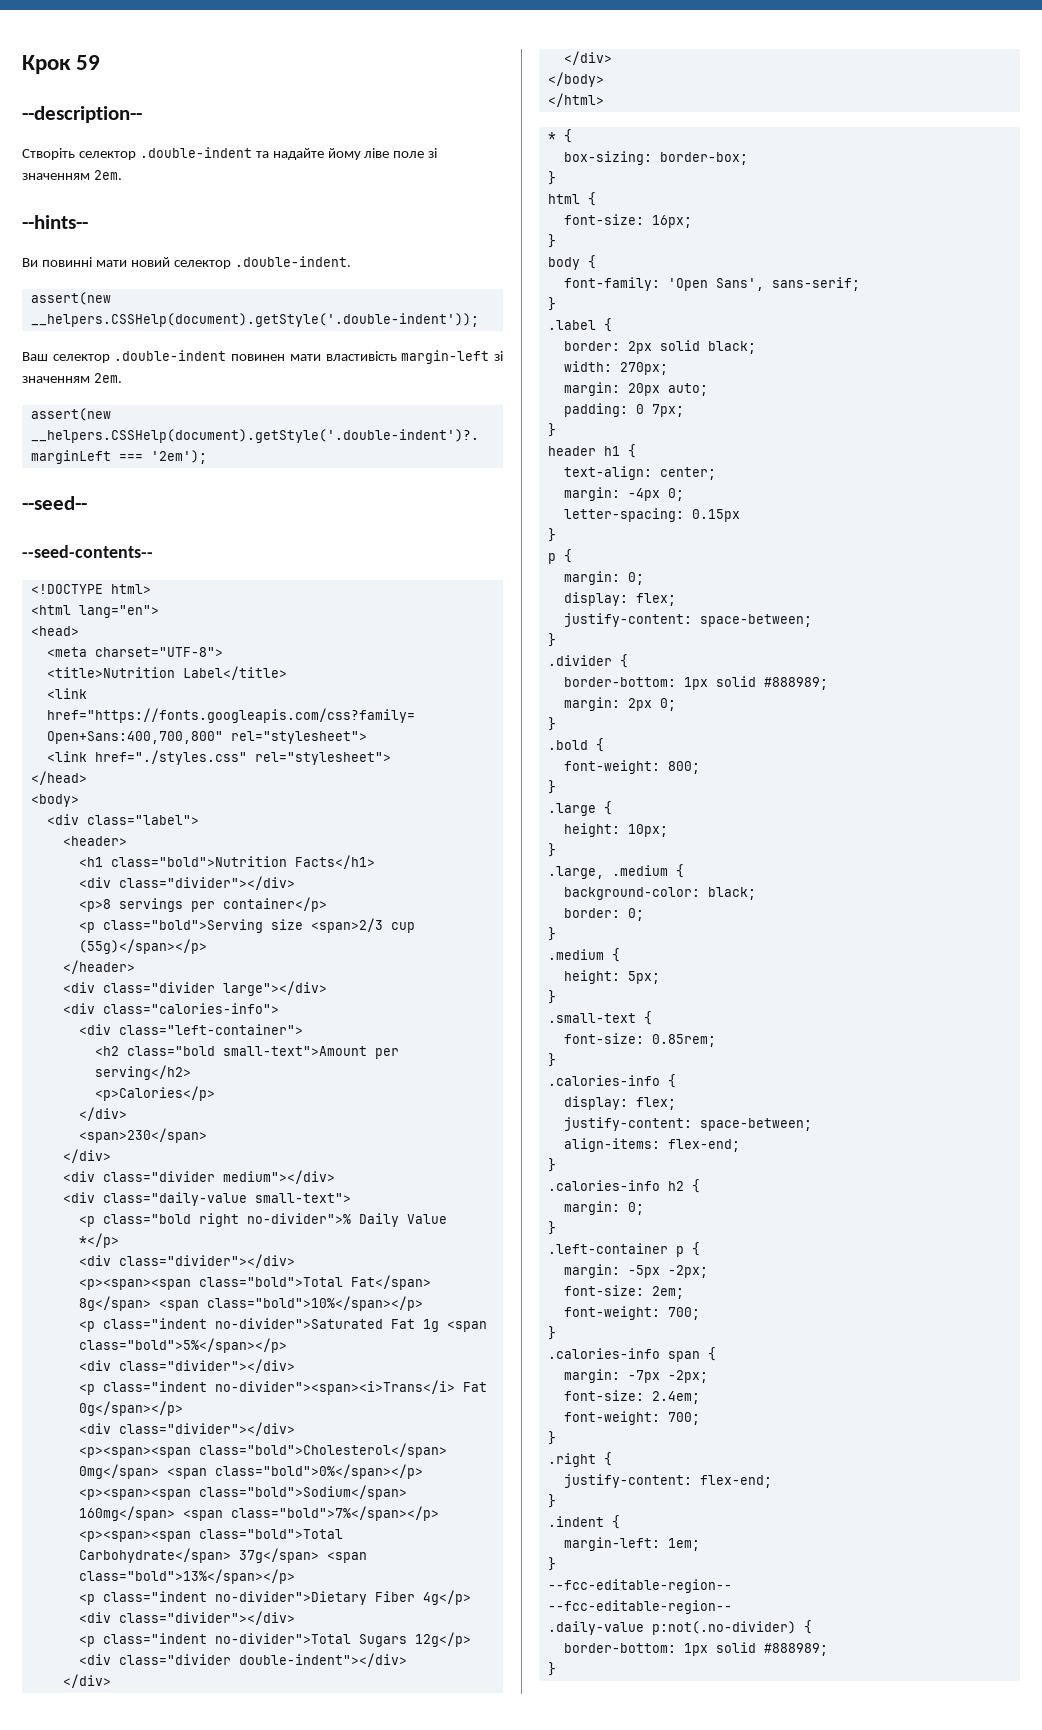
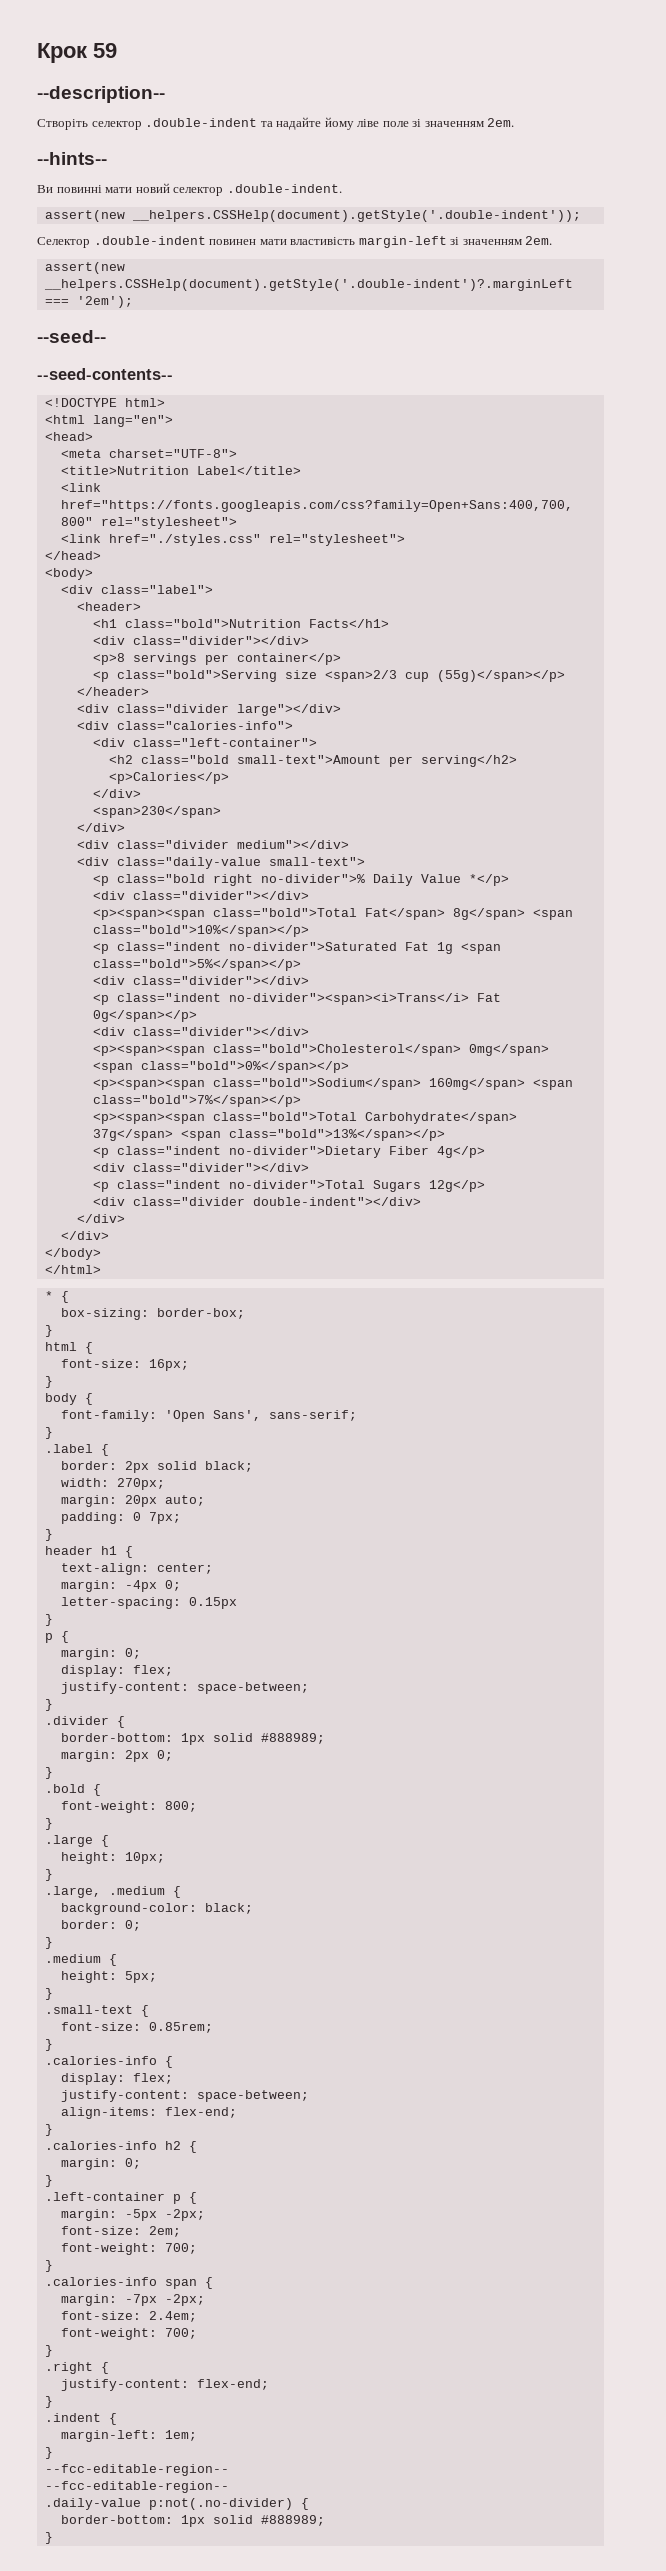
[22,352,110,363] Ваш селектор -> [37,237,90,248] Селектор

